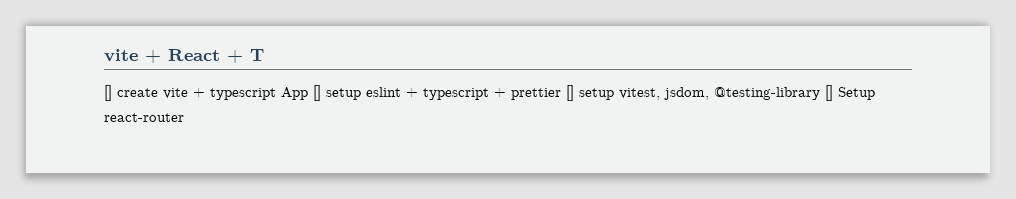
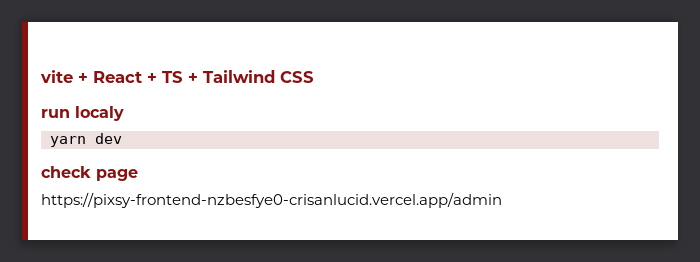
[250,49,264,61] [104,85,875,101] [104,113,184,122] T // [] create vite + typescript App [] setup eslint + typescript + prettier [] setup vitest, jsdom, @testing-library [] Setup react-router -> [162,70,314,83] [41,106,124,121] [50,133,122,147] [41,166,138,181] [41,192,502,208] TS + Tailwind CSS // run localy // yarn dev // check page // https://pixsy-frontend-nzbesfye0-crisanlucid.vercel.app/admin

